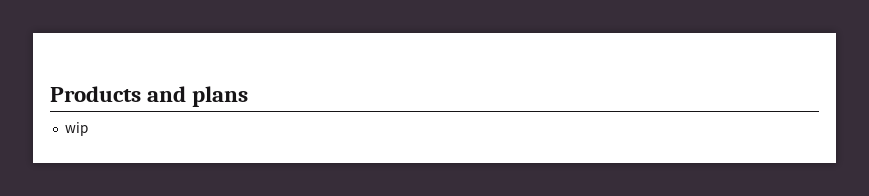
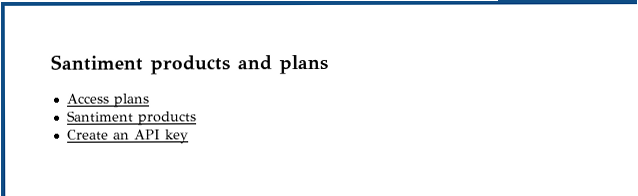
[50,86,141,102] Products -> [50,54,230,75] Santiment products
[64,122,88,136] wip -> [65,93,150,108] [66,110,197,126] [66,129,189,144] Access plans // Santiment products // Create an API key

